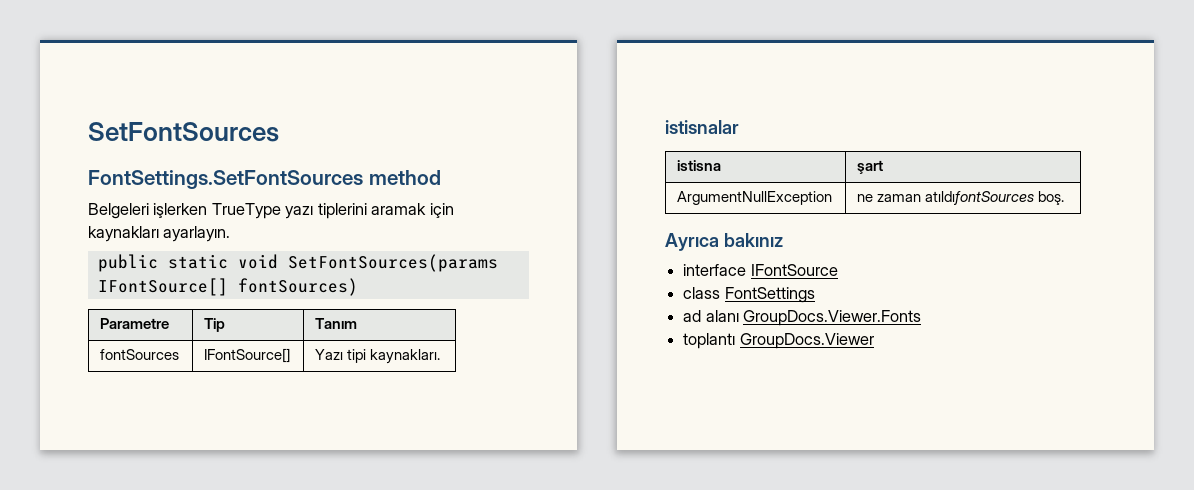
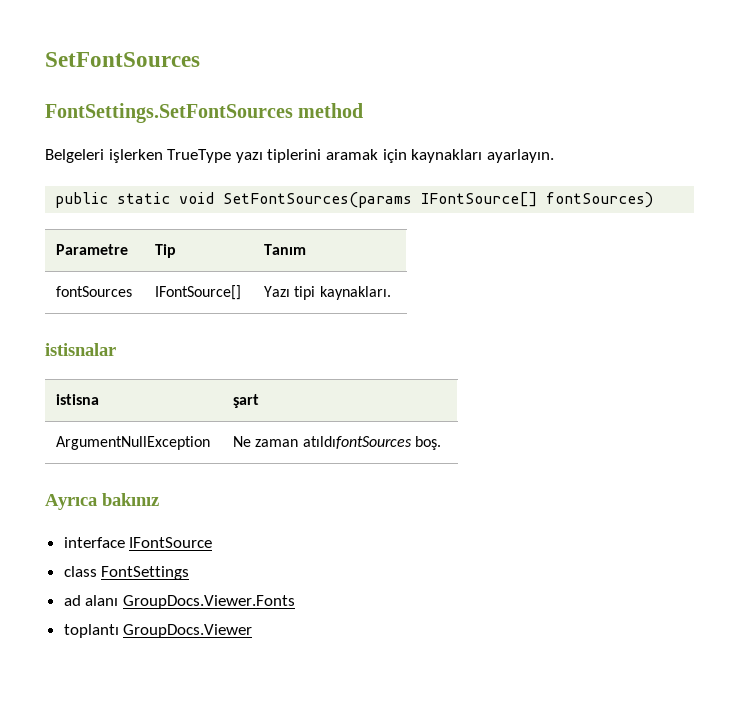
[857,194,874,202] ne -> [233,436,252,447] Ne

